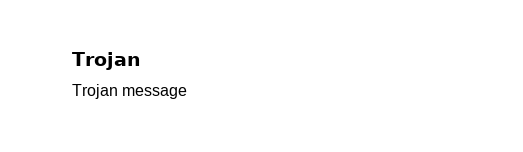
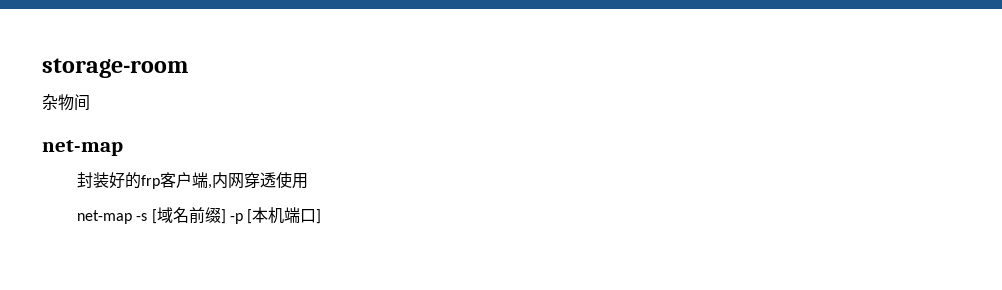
[72,52,141,70] [72,84,188,99] Trojan // Trojan message -> [42,58,188,78] [42,94,90,111] [42,140,123,156] [76,172,308,189] [76,207,322,224] storage-room // 杂物间 // net-map // 封装好的frp客户端,内网穿透使用 // net-map -s [域名前缀] -p [本机端口]

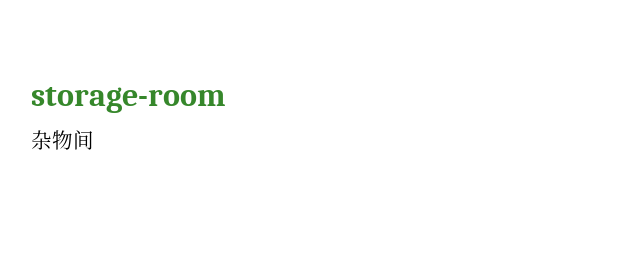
[42,140,123,156] [76,172,308,189] [76,207,322,224] // net-map // 封装好的frp客户端,内网穿透使用 // net-map -s [域名前缀] -p [本机端口] -> (94, 140) none

